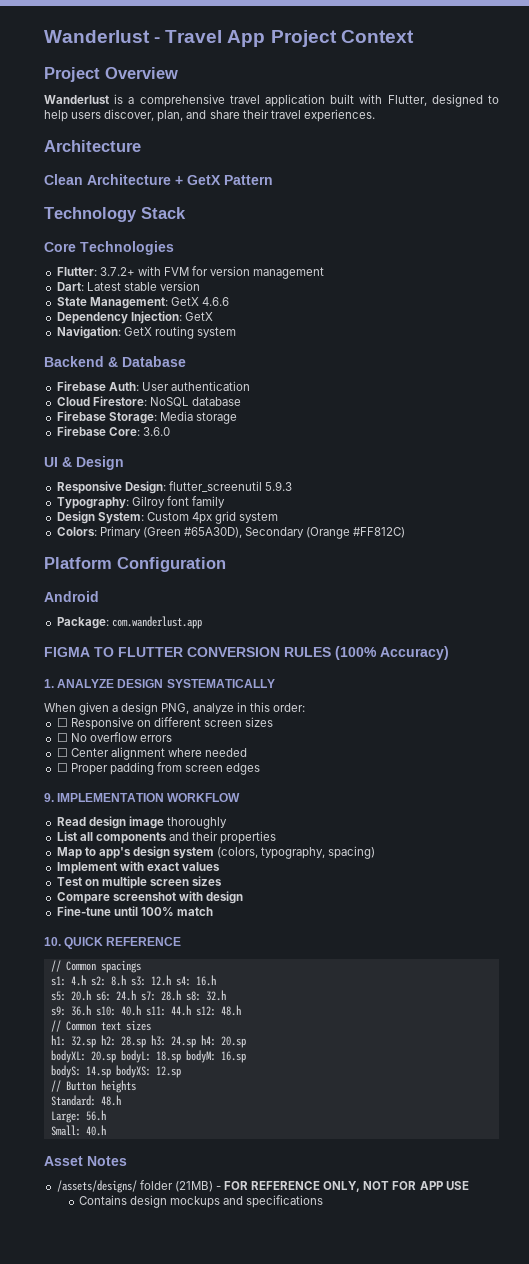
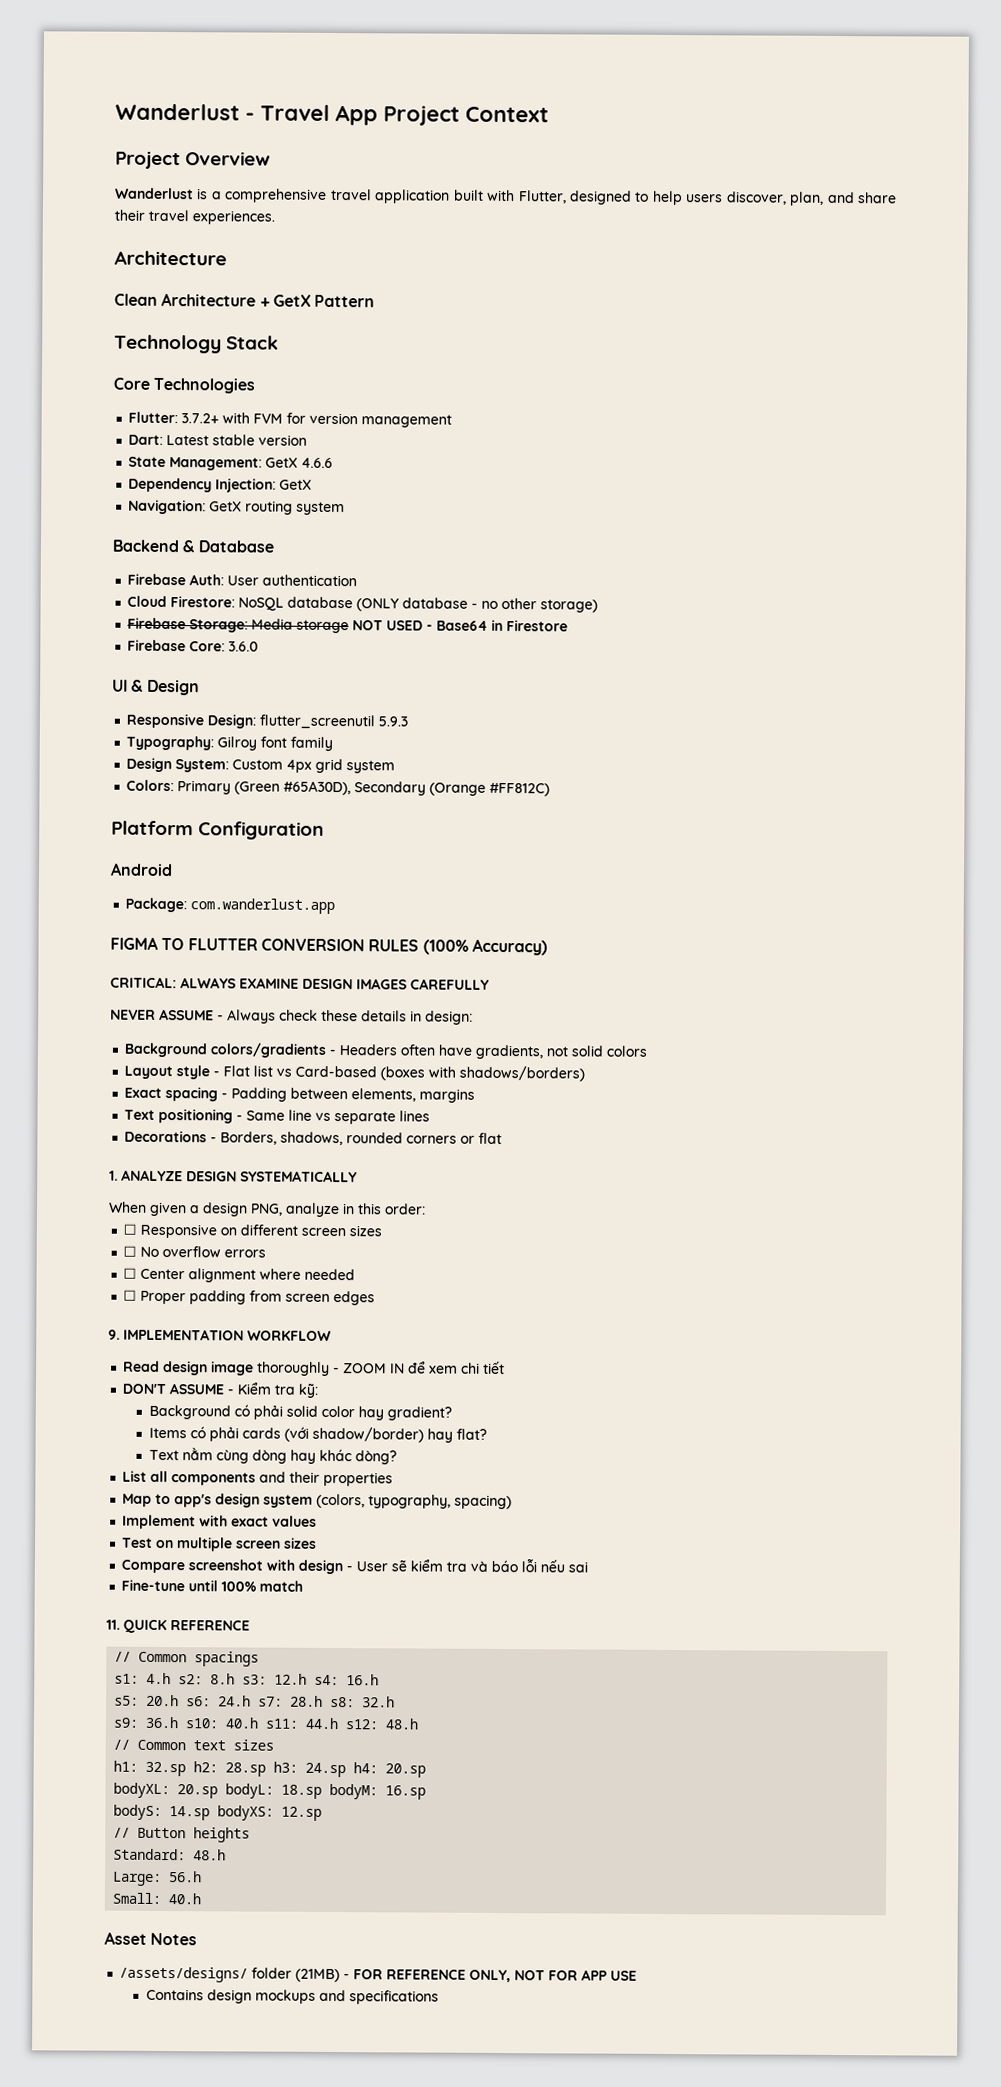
[56,411,237,424] // Firebase Storage: Media storage -> [356,597,599,613] [127,617,569,634] (ONLY database - no other storage) // Firebase Storage: Media storage NOT USED - Base64 in Firestore
(449, 653) none -> [110,976,490,990] [110,1008,473,1025] [124,1042,648,1060] [124,1065,586,1082] [124,1087,476,1103] [124,1108,431,1125] [124,1130,503,1146] // CRITICAL: ALWAYS EXAMINE DESIGN IMAGES CAREFULLY // NEVER ASSUME - Always check these details in design: // Background colors/gradients - Headers often have gradients, not solid colors // Layout style - Flat list vs Card-based (boxes with shadows/borders) // Exact spacing - Padding between elements, margins // Text positioning - Same line vs separate lines // Decorations - Borders, shadows, rounded corners or flat
(227, 823) none -> [333,1360,506,1375] [122,1381,319,1398] [148,1404,452,1421] [148,1426,487,1443] [148,1447,397,1465] - ZOOM IN để xem chi tiết // DON'T ASSUME - Kiểm tra kỹ: // Background có phải solid color hay gradient? // Items có phải cards (với shadow/border) hay flat? // Text nằm cùng dòng hay khác dòng?
(243, 897) none -> [346,1558,589,1573] - User sẽ kiểm tra và báo lỗi nếu sai
[44,937,61,946] 10. -> [106,1619,120,1630] 11.

